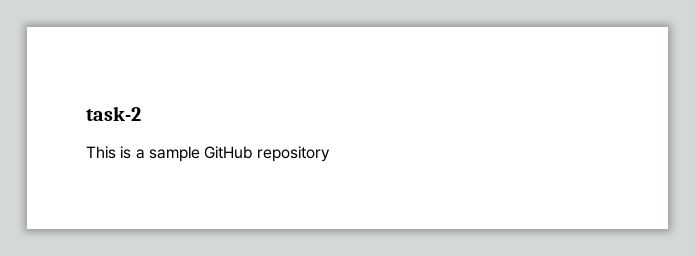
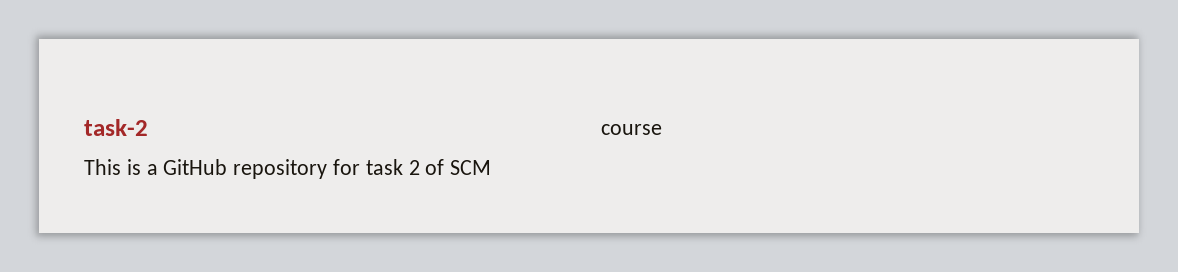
[148,146,200,162] sample -> (158, 169) none
(330, 154) none -> [333,159,492,175] [601,124,662,135] for task 2 of SCM course

